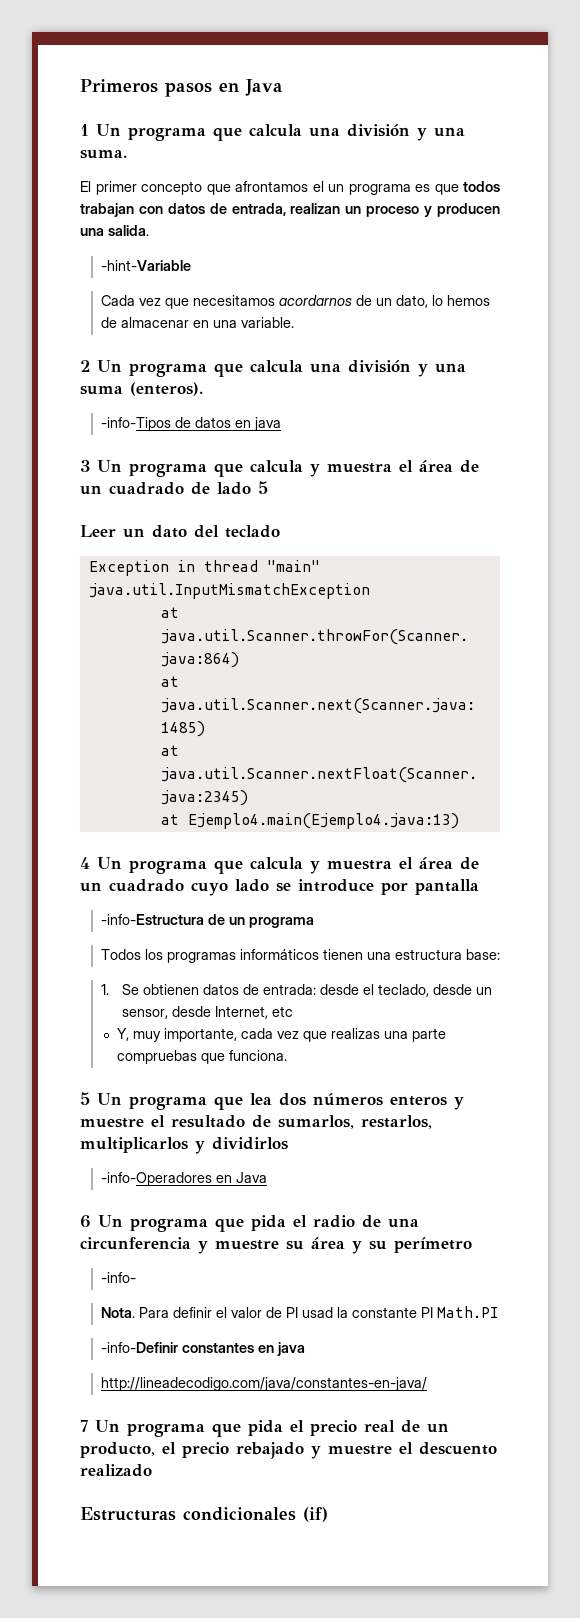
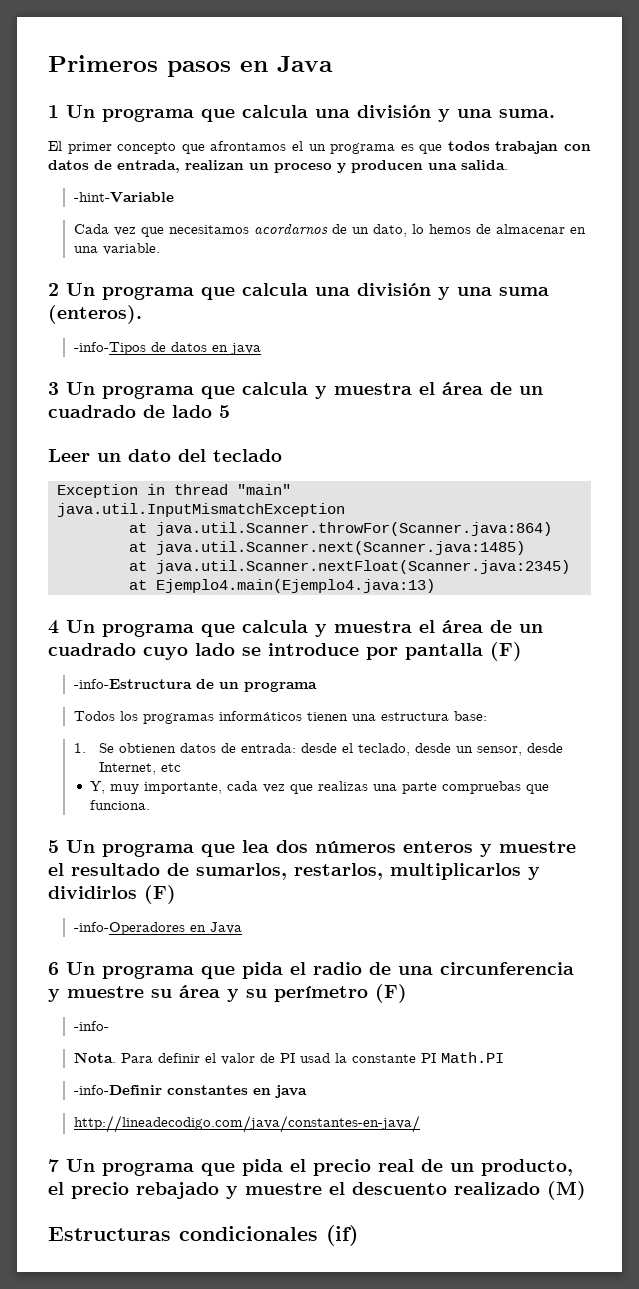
(479, 887) none -> [490,642,522,661] (F)
(288, 1143) none -> [144,885,176,904] (F)
(472, 1245) none -> [375,984,407,1003] (F)
(152, 1470) none -> [547,1181,586,1200] (M)

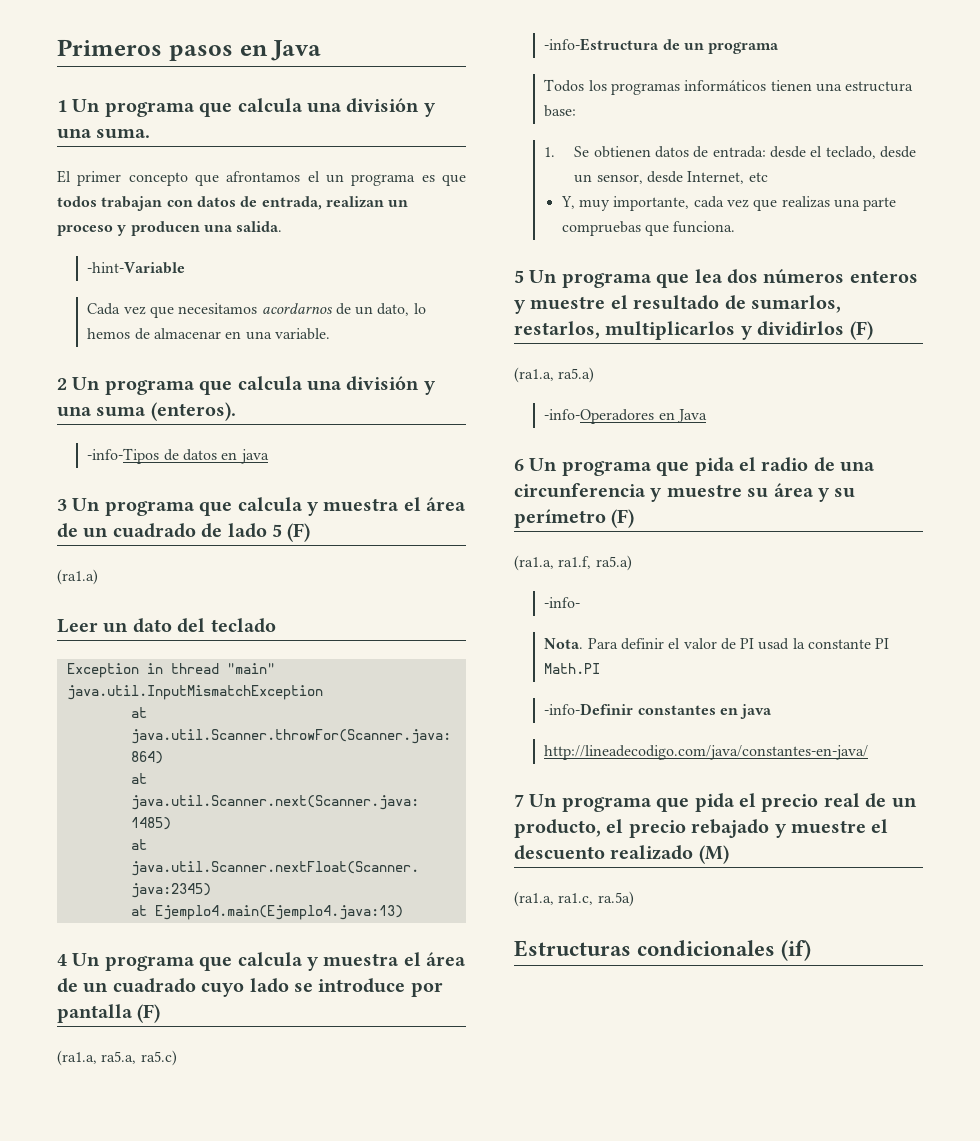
(230, 411) none -> [287,523,311,542] [57,569,98,585] (F) // (ra1.a)
(522, 651) none -> [57,1050,177,1066] // (ra1.a, ra5.a, ra5.c)
(176, 894) none -> [514,367,595,383] // (ra1.a, ra5.a)
(407, 993) none -> [514,555,632,571] // (ra1.a, ra1.f, ra5.a)
(586, 1190) none -> [514,891,634,907] // (ra1.a, ra1.c, ra.5a)

